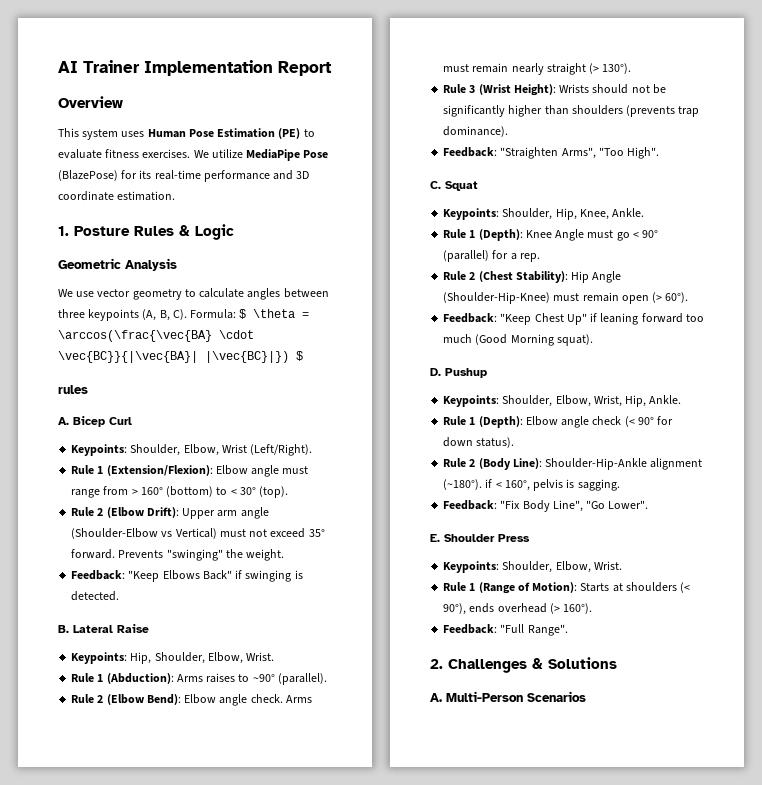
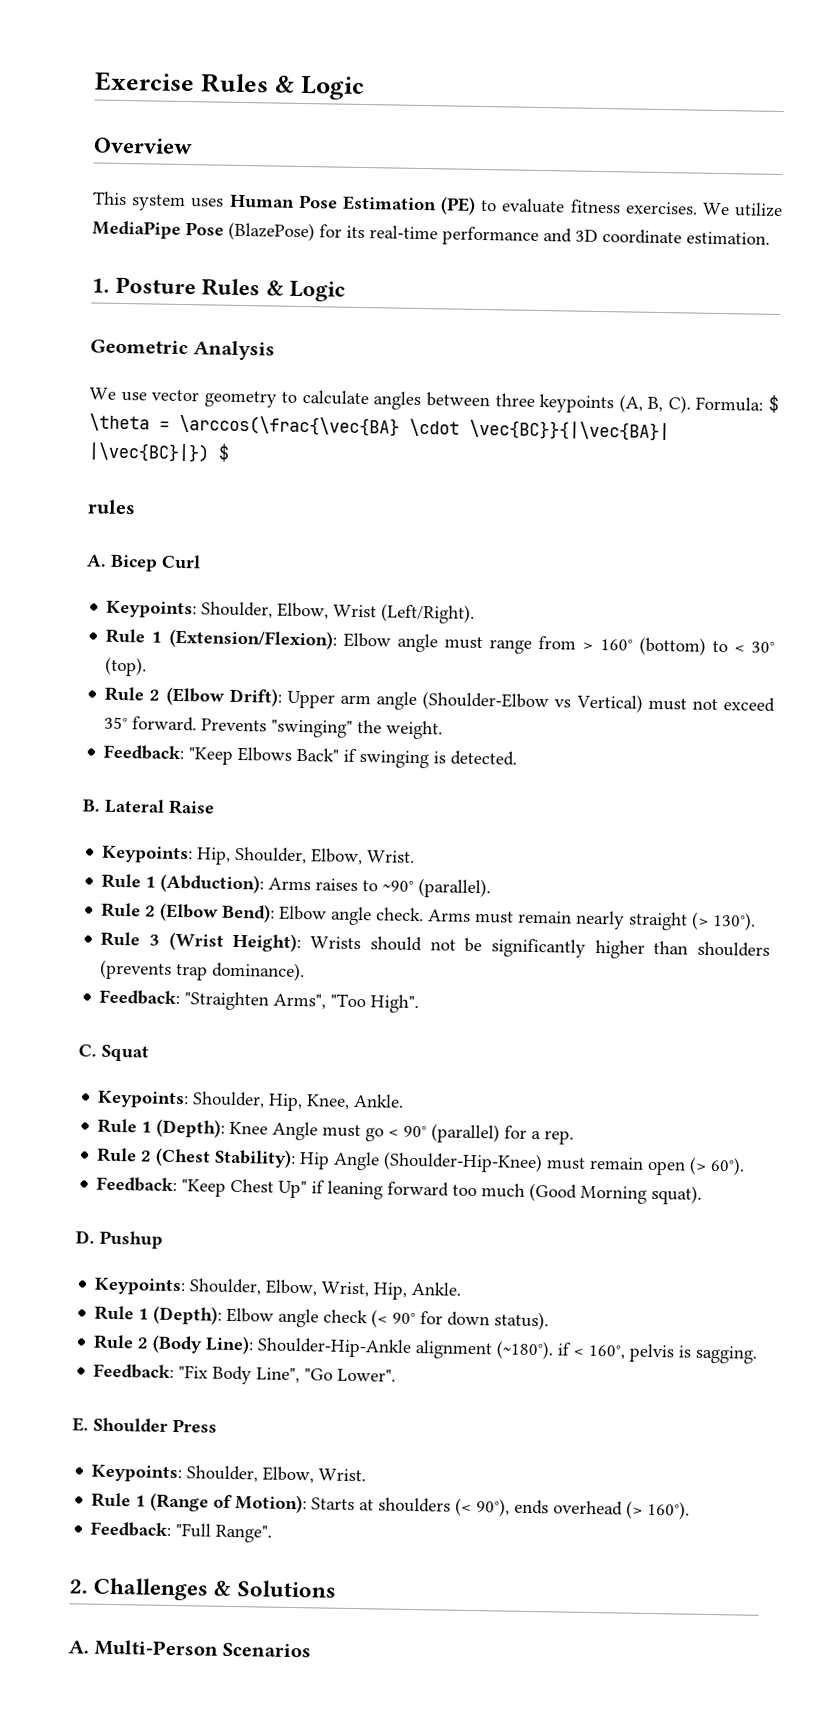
[58,60,332,76] AI Trainer Implementation Report -> [94,71,366,101] Exercise Rules & Logic

